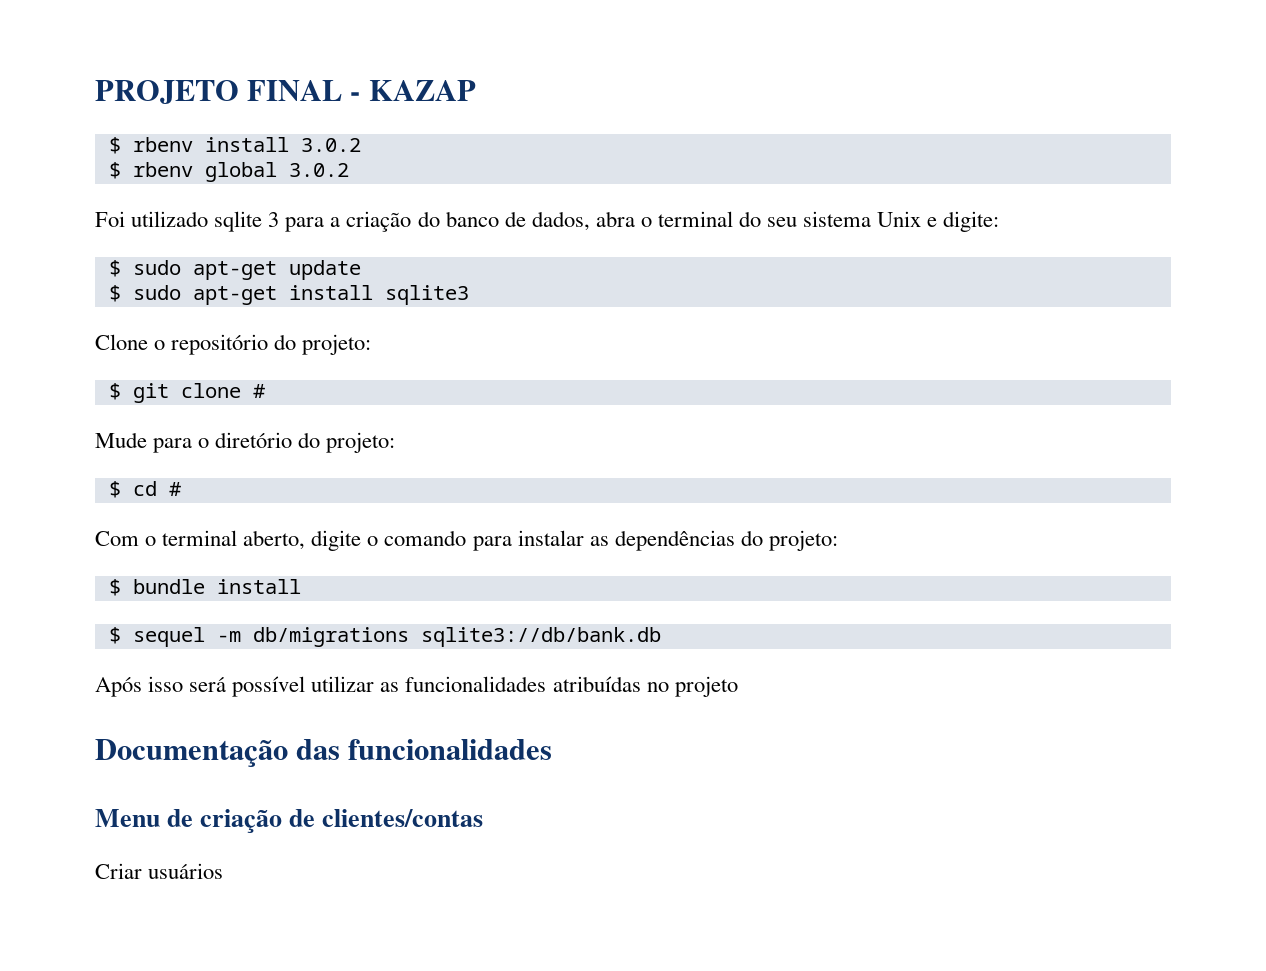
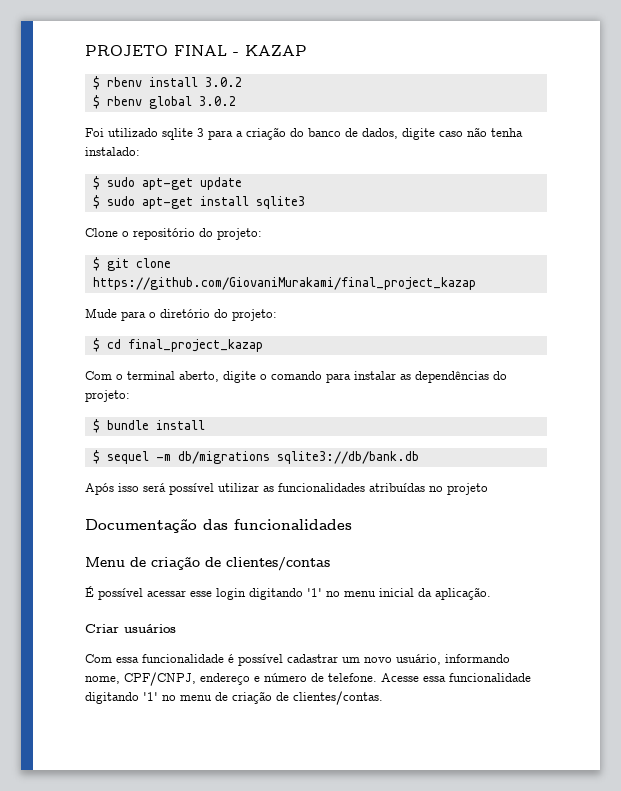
[595,211,1000,232] abra o terminal do seu sistema Unix e digite: -> [402,127,523,140] [85,147,140,156] digite caso não tenha instalado:
[252,384,265,398] # -> [92,277,476,290] https://github.com/GiovaniMurakami/final_project_kazap
[168,482,181,496] # -> [127,339,263,352] final_project_kazap
[95,863,224,879] Criar usuários -> [85,586,491,600] [85,624,176,633] [85,654,510,666] [85,672,531,686] [85,691,383,705] É possível acessar esse login digitando '1' no menu inicial da aplicação. // Criar usuários // Com essa funcionalidade é possível cadastrar um novo usuário, informando nome, CPF/CNPJ, endereço e número de telefone. Acesse essa funcionalidade digitando '1' no menu de criação de clientes/contas.

